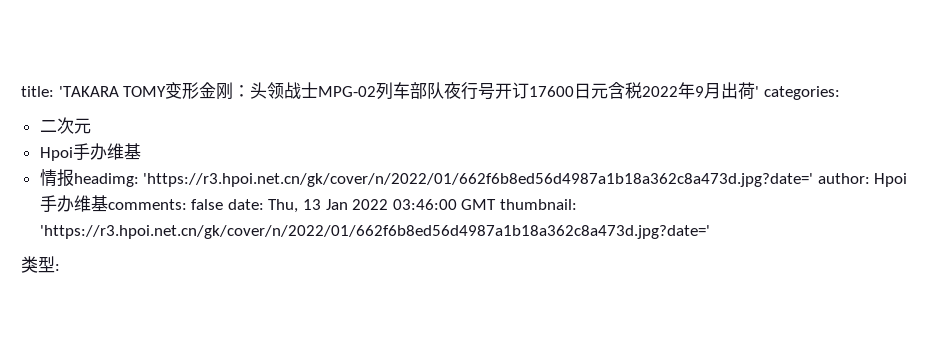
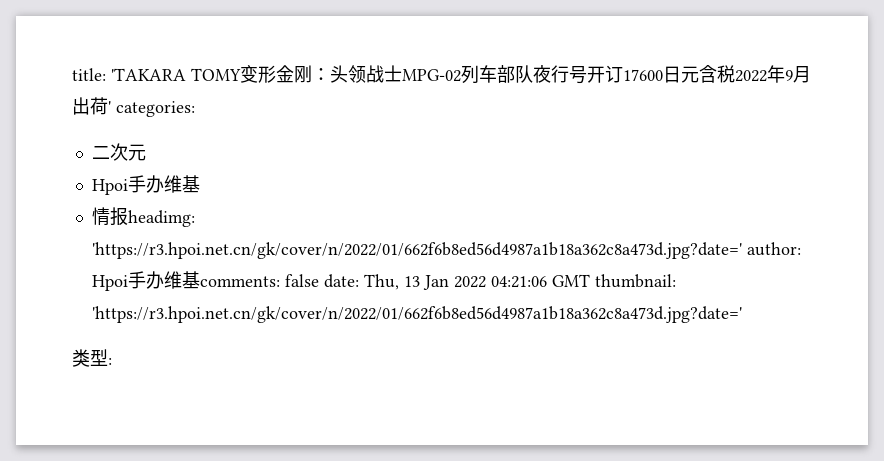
[392,199,457,210] 03:46:00 -> [490,276,547,288] 04:21:06

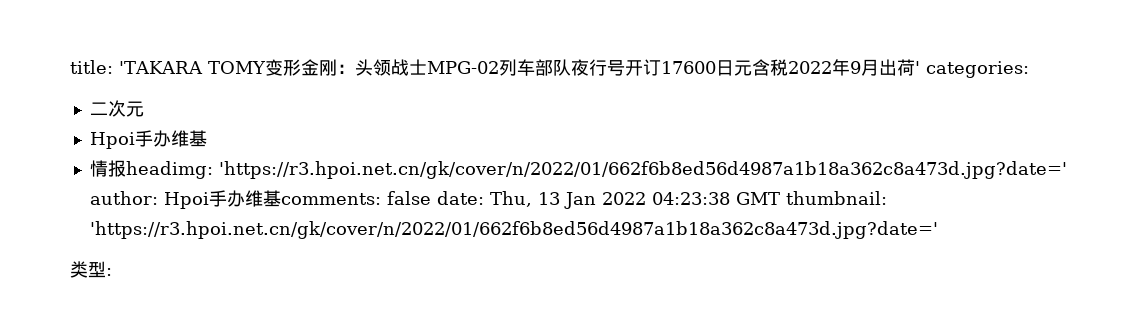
[490,276,547,288] 04:21:06 -> [651,192,730,205] 04:23:38

